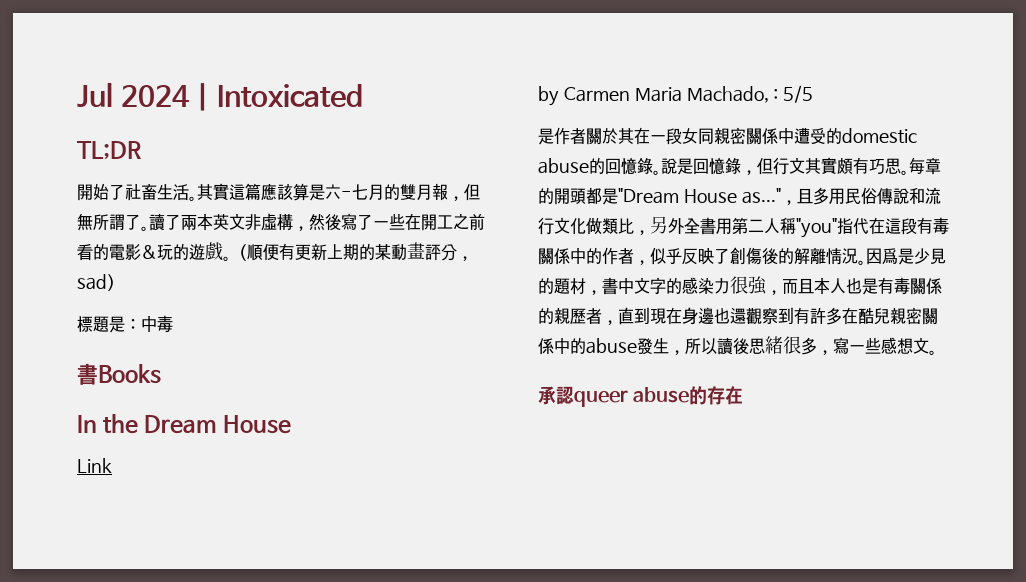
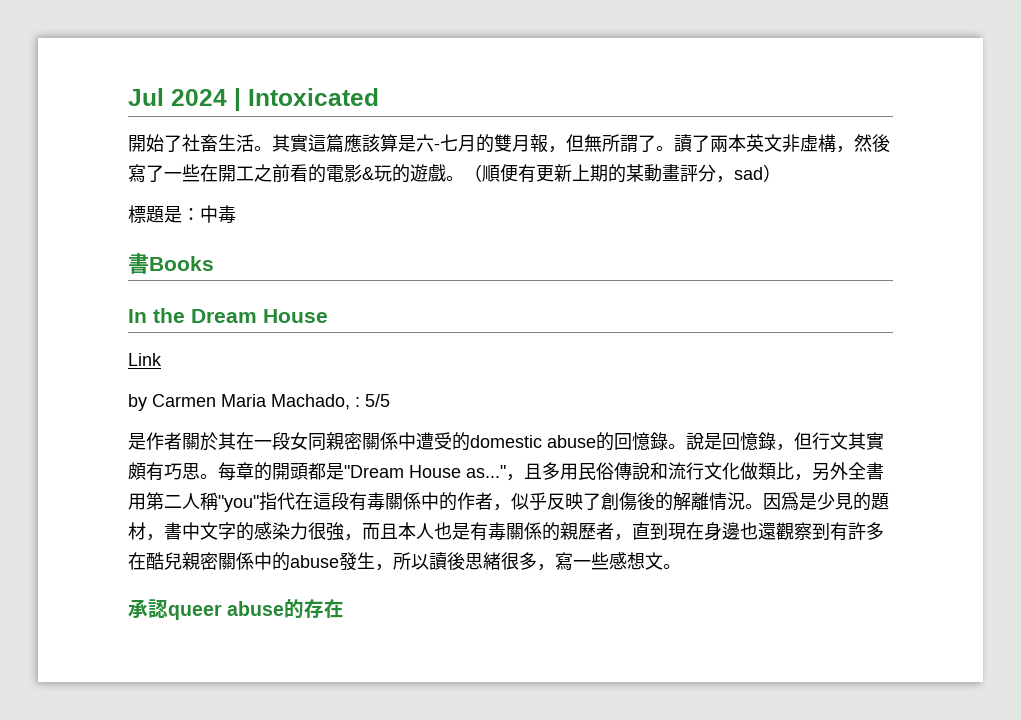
[77,141,142,160] // TL;DR -> (379, 97) none

